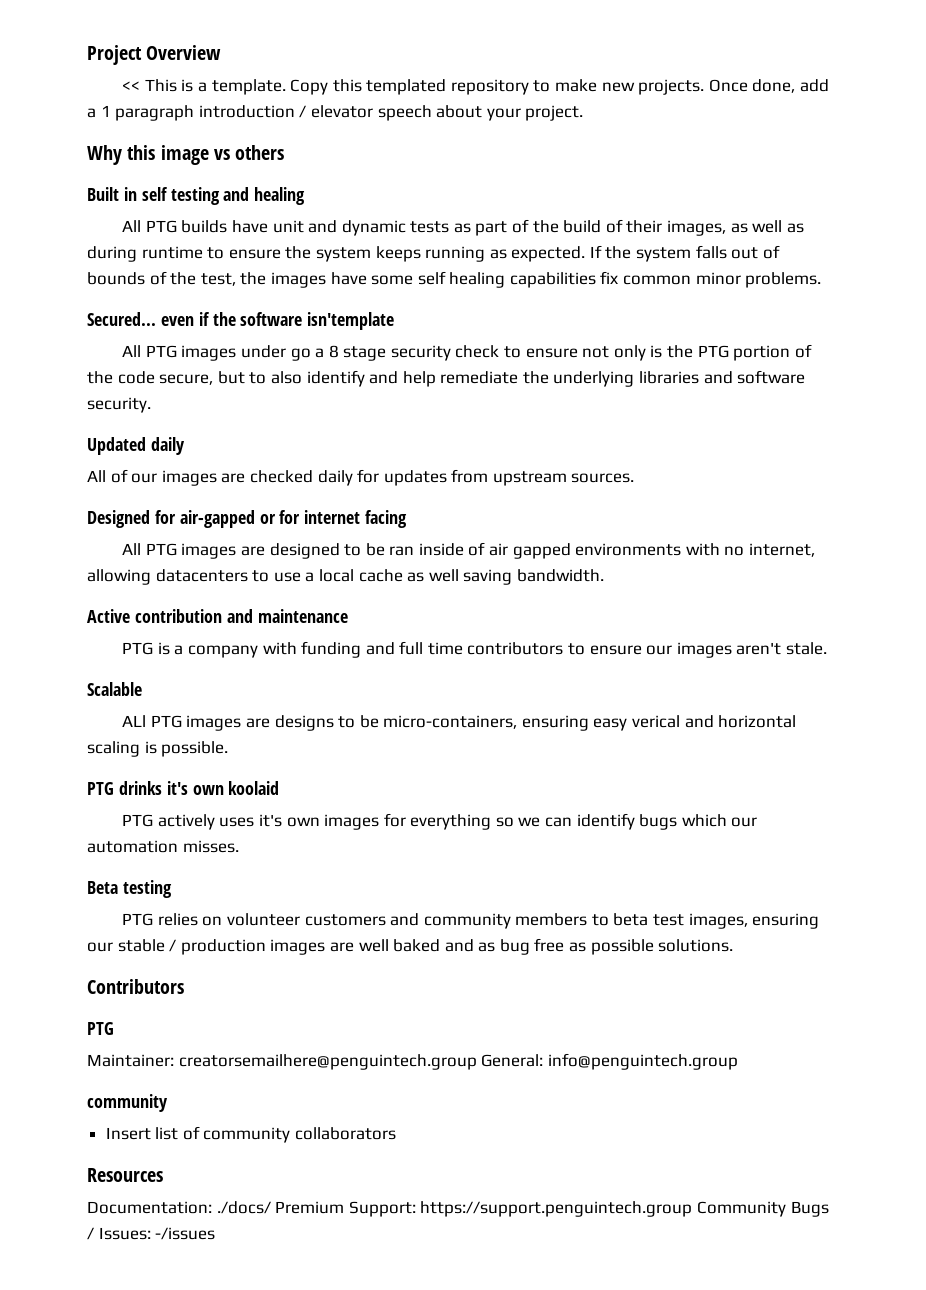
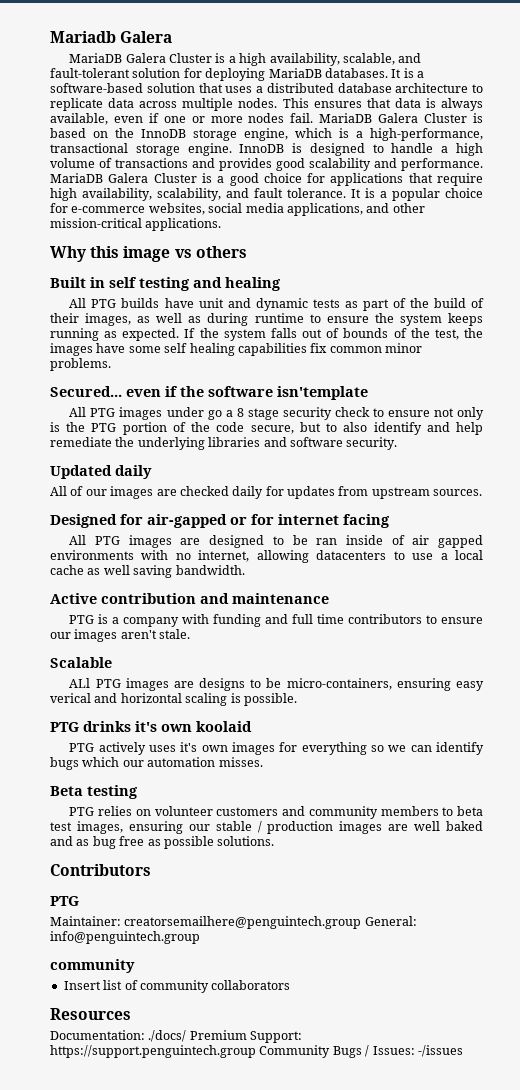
[87,45,222,65] [122,79,830,95] [87,105,584,121] Project Overview // << This is a template. Copy this templated repository to make new projects. Once done, add a 1 paragraph introduction / elevator speech about your project. -> [50,31,173,43] [69,53,422,66] [50,68,424,81] [50,83,483,93] [50,98,484,111] [50,113,484,125] [50,128,483,141] [50,143,483,156] [50,158,483,171] [50,173,484,186] [50,188,483,201] [50,203,425,216] [50,218,222,231] Mariadb Galera // MariaDB Galera Cluster is a high availability, scalable, and fault-tolerant solution for deploying MariaDB databases. It is a software-based solution that uses a distributed database architecture to replicate data across multiple nodes. This ensures that data is always available, even if one or more nodes fail. MariaDB Galera Cluster is based on the InnoDB storage engine, which is a high-performance, transactional storage engine. InnoDB is designed to handle a high volume of transactions and provides good scalability and performance. MariaDB Galera Cluster is a good choice for applications that require high availability, scalability, and fault tolerance. It is a popular choice for e-commerce websites, social media applications, and other mission-critical applications.

